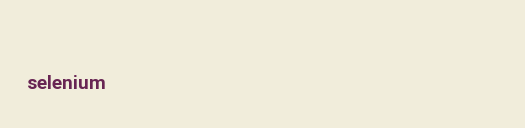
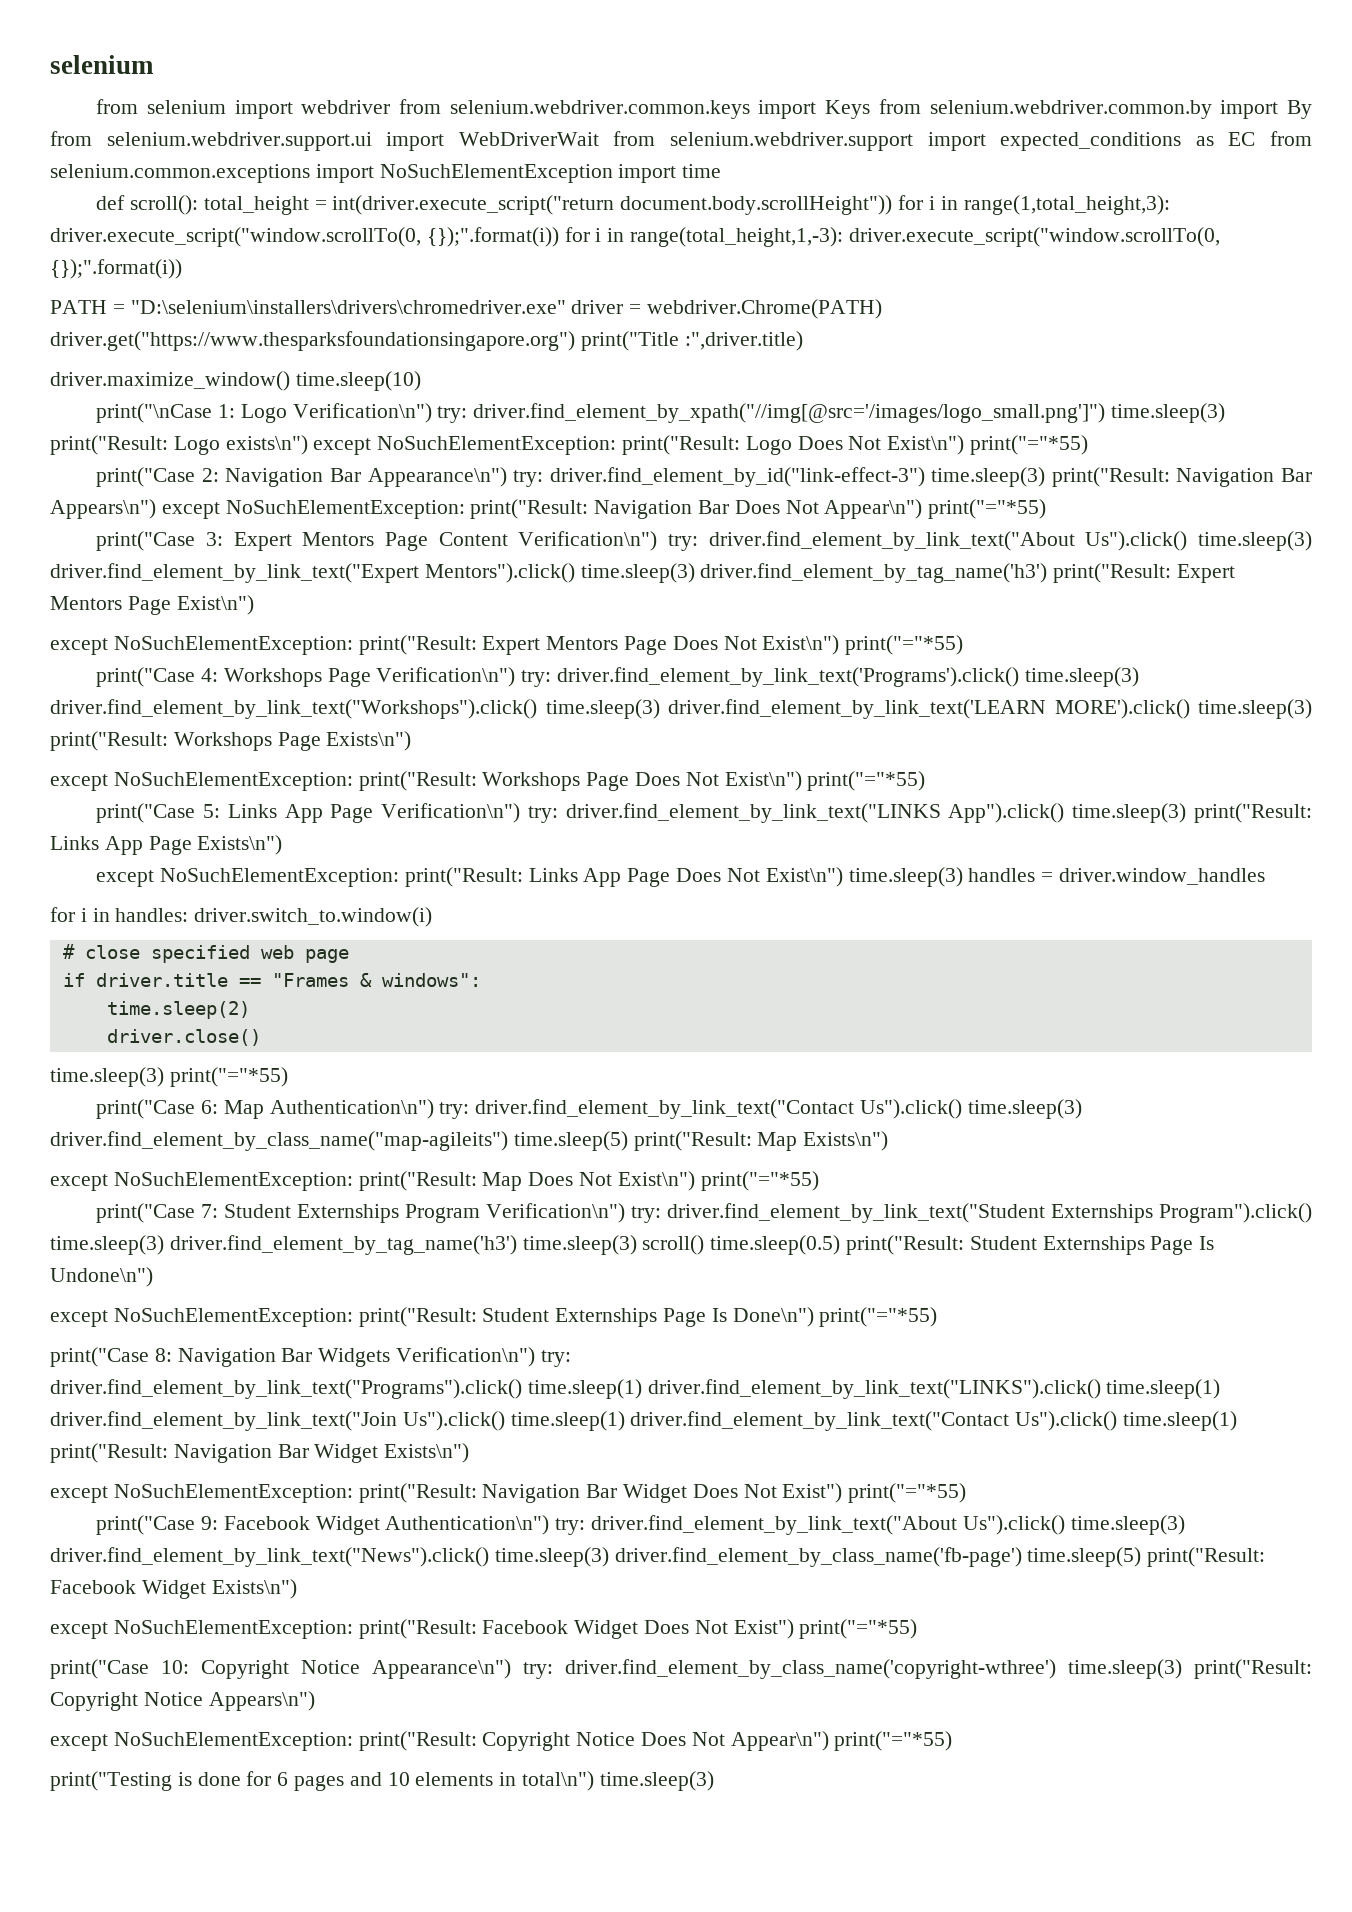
[27,75,106,89] selenium -> [50,55,154,74] [96,99,1312,119] [50,131,1312,151] [50,164,722,183] [96,195,1170,215] [50,227,1220,247] [50,259,182,279] [50,299,883,319] [50,331,803,351] [50,371,421,391] [96,403,1226,423] [50,435,1089,455] [96,467,1312,487] [50,499,1047,519] [96,531,1312,551] [50,563,1236,583] [50,595,254,615] [50,635,964,655] [96,667,1139,687] [50,699,1312,719] [50,731,412,751] [50,771,926,791] [96,803,1312,823] [50,835,283,855] [96,867,1265,887] [50,907,433,927] [62,944,349,963] [62,973,481,987] [106,1001,250,1019] [106,1029,261,1046] [50,1067,288,1087] [96,1099,1082,1119] [50,1131,889,1151] [50,1171,819,1191] [96,1203,1312,1223] [50,1235,1215,1255] [50,1267,153,1287] [50,1307,938,1327] [50,1347,571,1367] [50,1379,1221,1399] [50,1411,1238,1431] [50,1443,470,1463] [50,1483,967,1503] [96,1515,1185,1535] [50,1547,1266,1567] [50,1579,297,1599] [50,1619,918,1639] [50,1659,1312,1679] [50,1691,315,1711] [50,1731,953,1751] [50,1771,714,1791] selenium // from selenium import webdriver from selenium.webdriver.common.keys import Keys from selenium.webdriver.common.by import By from selenium.webdriver.support.ui import WebDriverWait from selenium.webdriver.support import expected_conditions as EC from selenium.common.exceptions import NoSuchElementException import time // def scroll(): total_height = int(driver.execute_script("return document.body.scrollHeight")) for i in range(1,total_height,3): driver.execute_script("window.scrollTo(0, {});".format(i)) for i in range(total_height,1,-3): driver.execute_script("window.scrollTo(0, {});".format(i)) // PATH = "D:\selenium\installers\drivers\chromedriver.exe" driver = webdriver.Chrome(PATH) driver.get("https://www.thesparksfoundationsingapore.org") print("Title :",driver.title) // driver.maximize_window() time.sleep(10) // print("\nCase 1: Logo Verification\n") try: driver.find_element_by_xpath("//img[@src='/images/logo_small.png']") time.sleep(3) print("Result: Logo exists\n") except NoSuchElementException: print("Result: Logo Does Not Exist\n") print("="*55) // print("Case 2: Navigation Bar Appearance\n") try: driver.find_element_by_id("link-effect-3") time.sleep(3) print("Result: Navigation Bar Appears\n") except NoSuchElementException: print("Result: Navigation Bar Does Not Appear\n") print("="*55) // print("Case 3: Expert Mentors Page Content Verification\n") try: driver.find_element_by_link_text("About Us").click() time.sleep(3) driver.find_element_by_link_text("Expert Mentors").click() time.sleep(3) driver.find_element_by_tag_name('h3') print("Result: Expert Mentors Page Exist\n") // except NoSuchElementException: print("Result: Expert Mentors Page Does Not Exist\n") print("="*55) // print("Case 4: Workshops Page Verification\n") try: driver.find_element_by_link_text('Programs').click() time.sleep(3) driver.find_element_by_link_text("Workshops").click() time.sleep(3) driver.find_element_by_link_text('LEARN MORE').click() time.sleep(3) print("Result: Workshops Page Exists\n") // except NoSuchElementException: print("Result: Workshops Page Does Not Exist\n") print("="*55) // print("Case 5: Links App Page Verification\n") try: driver.find_element_by_link_text("LINKS App").click() time.sleep(3) print("Result: Links App Page Exists\n") // except NoSuchElementException: print("Result: Links App Page Does Not Exist\n") time.sleep(3) handles = driver.window_handles // for i in handles: driver.switch_to.window(i) // # close specified web page // if driver.title == "Frames & windows": // time.sleep(2) // driver.close() // time.sleep(3) print("="*55) // print("Case 6: Map Authentication\n") try: driver.find_element_by_link_text("Contact Us").click() time.sleep(3) driver.find_element_by_class_name("map-agileits") time.sleep(5) print("Result: Map Exists\n") // except NoSuchElementException: print("Result: Map Does Not Exist\n") print("="*55) // print("Case 7: Student Externships Program Verification\n") try: driver.find_element_by_link_text("Student Externships Program").click() time.sleep(3) driver.find_element_by_tag_name('h3') time.sleep(3) scroll() time.sleep(0.5) print("Result: Student Externships Page Is Undone\n") // except NoSuchElementException: print("Result: Student Externships Page Is Done\n") print("="*55) // print("Case 8: Navigation Bar Widgets Verification\n") try: // driver.find_element_by_link_text("Programs").click() time.sleep(1) driver.find_element_by_link_text("LINKS").click() time.sleep(1) driver.find_element_by_link_text("Join Us").click() time.sleep(1) driver.find_element_by_link_text("Contact Us").click() time.sleep(1) print("Result: Navigation Bar Widget Exists\n") // except NoSuchElementException: print("Result: Navigation Bar Widget Does Not Exist") print("="*55) // print("Case 9: Facebook Widget Authentication\n") try: driver.find_element_by_link_text("About Us").click() time.sleep(3) driver.find_element_by_link_text("News").click() time.sleep(3) driver.find_element_by_class_name('fb-page') time.sleep(5) print("Result: Facebook Widget Exists\n") // except NoSuchElementException: print("Result: Facebook Widget Does Not Exist") print("="*55) // print("Case 10: Copyright Notice Appearance\n") try: driver.find_element_by_class_name('copyright-wthree') time.sleep(3) print("Result: Copyright Notice Appears\n") // except NoSuchElementException: print("Result: Copyright Notice Does Not Appear\n") print("="*55) // print("Testing is done for 6 pages and 10 elements in total\n") time.sleep(3)

